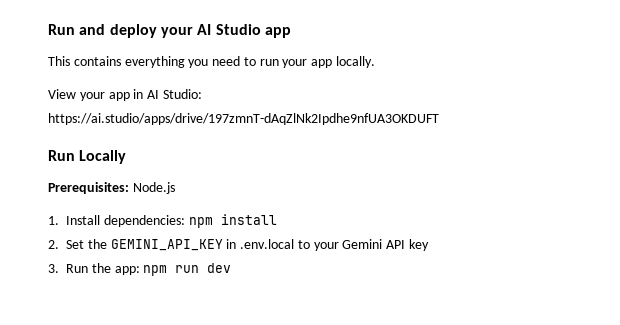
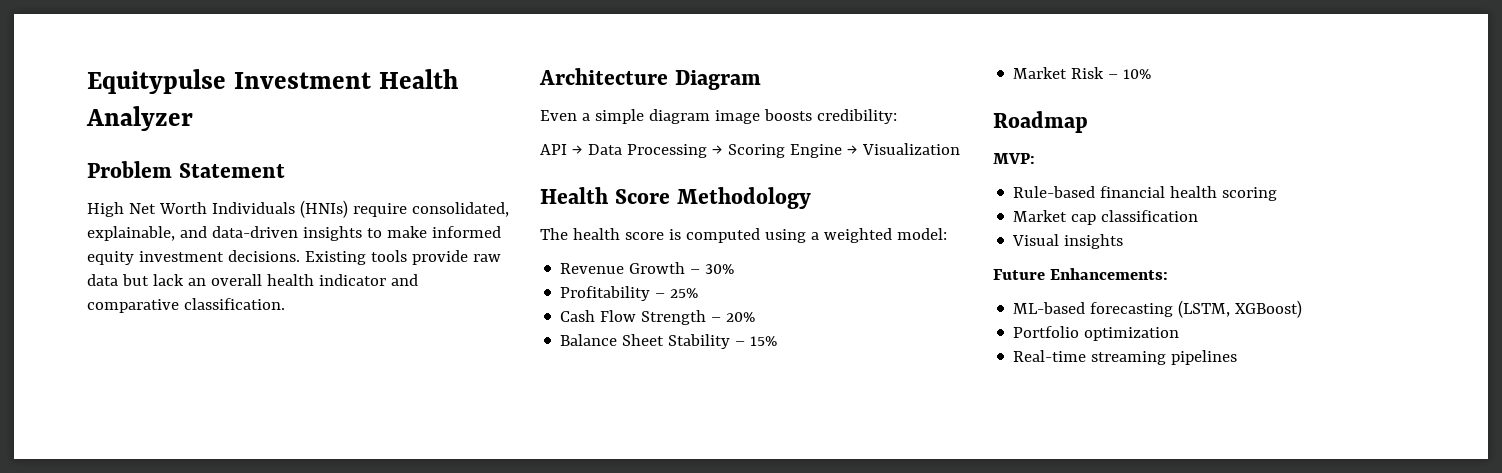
[48,24,291,38] [48,56,376,68] [48,89,202,101] [48,113,439,125] [48,150,127,164] [48,182,175,194] [48,214,277,228] [48,239,430,251] [48,263,232,276] Run and deploy your AI Studio app // This contains everything you need to run your app locally. // View your app in AI Studio: https://ai.studio/apps/drive/197zmnT-dAqZlNk2Ipdhe9nfUA3OKDUFT // Run Locally // Prerequisites: Node.js // 1. Install dependencies: npm install // 2. Set the GEMINI_API_KEY in .env.local to your Gemini API key // 3. Run the app: npm run dev -> [87,69,459,94] [86,106,193,131] [87,161,285,178] [87,200,509,218] [87,226,501,241] [87,250,501,265] [87,274,418,286] [87,298,285,313] [539,68,761,90] [540,109,897,124] [540,143,960,158] [540,187,811,209] [540,228,947,243] [560,262,735,274] [560,286,699,301] [560,310,756,325] [560,334,778,349] [1013,67,1152,79] [993,111,1088,133] [993,153,1035,164] [1013,186,1278,201] [1013,210,1199,225] [1012,234,1124,249] [993,268,1168,280] [1013,300,1303,318] [1013,326,1180,341] [1013,350,1238,365] Equitypulse Investment Health Analyzer // Problem Statement // High Net Worth Individuals (HNIs) require consolidated, explainable, and data-driven insights to make informed equity investment decisions. Existing tools provide raw data but lack an overall health indicator and comparative classification. // Architecture Diagram // Even a simple diagram image boosts credibility: // API → Data Processing → Scoring Engine → Visualization // Health Score Methodology // The health score is computed using a weighted model: // Revenue Growth – 30% // Profitability – 25% // Cash Flow Strength – 20% // Balance Sheet Stability – 15% // Market Risk – 10% // Roadmap // MVP: // Rule-based financial health scoring // Market cap classification // Visual insights // Future Enhancements: // ML-based forecasting (LSTM, XGBoost) // Portfolio optimization // Real-time streaming pipelines

